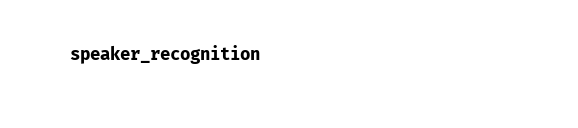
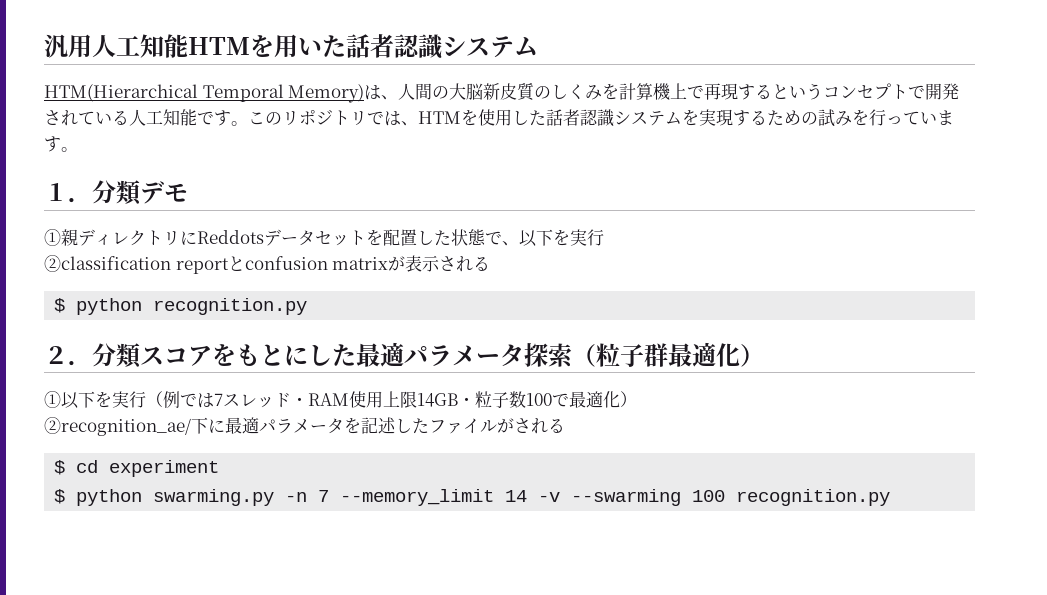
[70,45,260,64] speaker_recognition -> [44,34,538,59] [44,83,960,103] [44,109,954,127] [44,136,78,152] [44,180,188,205] [44,229,604,247] [44,255,491,274] [54,298,308,315] [44,342,764,368] [44,391,637,409] [44,417,565,436] [54,460,220,477] [54,489,891,506] 汎用人工知能HTMを用いた話者認識システム // HTM(Hierarchical Temporal Memory)は、人間の大脳新皮質のしくみを計算機上で再現するというコンセプトで開発されている人工知能です。このリポジトリでは、HTMを使用した話者認識システムを実現するための試みを行っています。 // １．分類デモ // ①親ディレクトリにReddotsデータセットを配置した状態で、以下を実行 // ②classification reportとconfusion matrixが表示される // $ python recognition.py // ２．分類スコアをもとにした最適パラメータ探索（粒子群最適化） // ①以下を実行（例では7スレッド・RAM使用上限14GB・粒子数100で最適化） // ②recognition_ae/下に最適パラメータを記述したファイルがされる // $ cd experiment // $ python swarming.py -n 7 --memory_limit 14 -v --swarming 100 recognition.py

